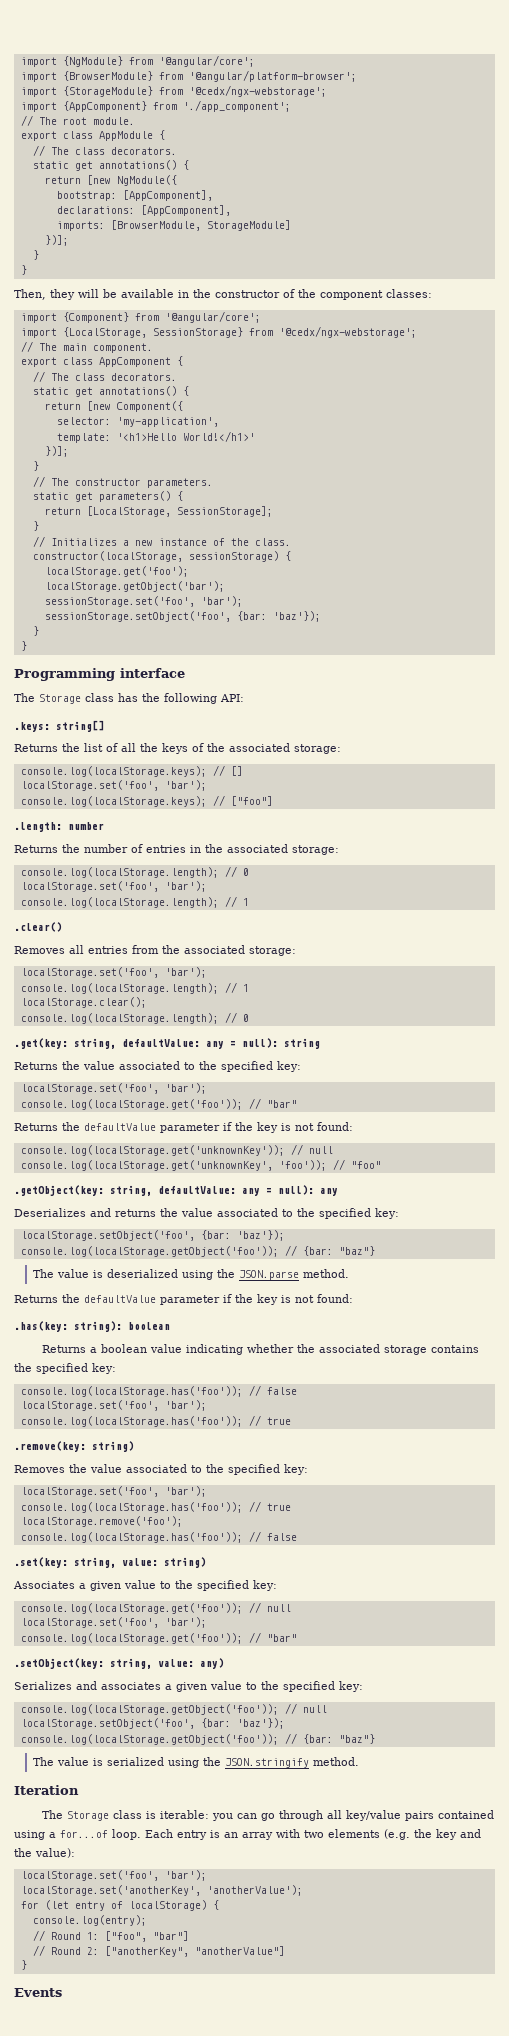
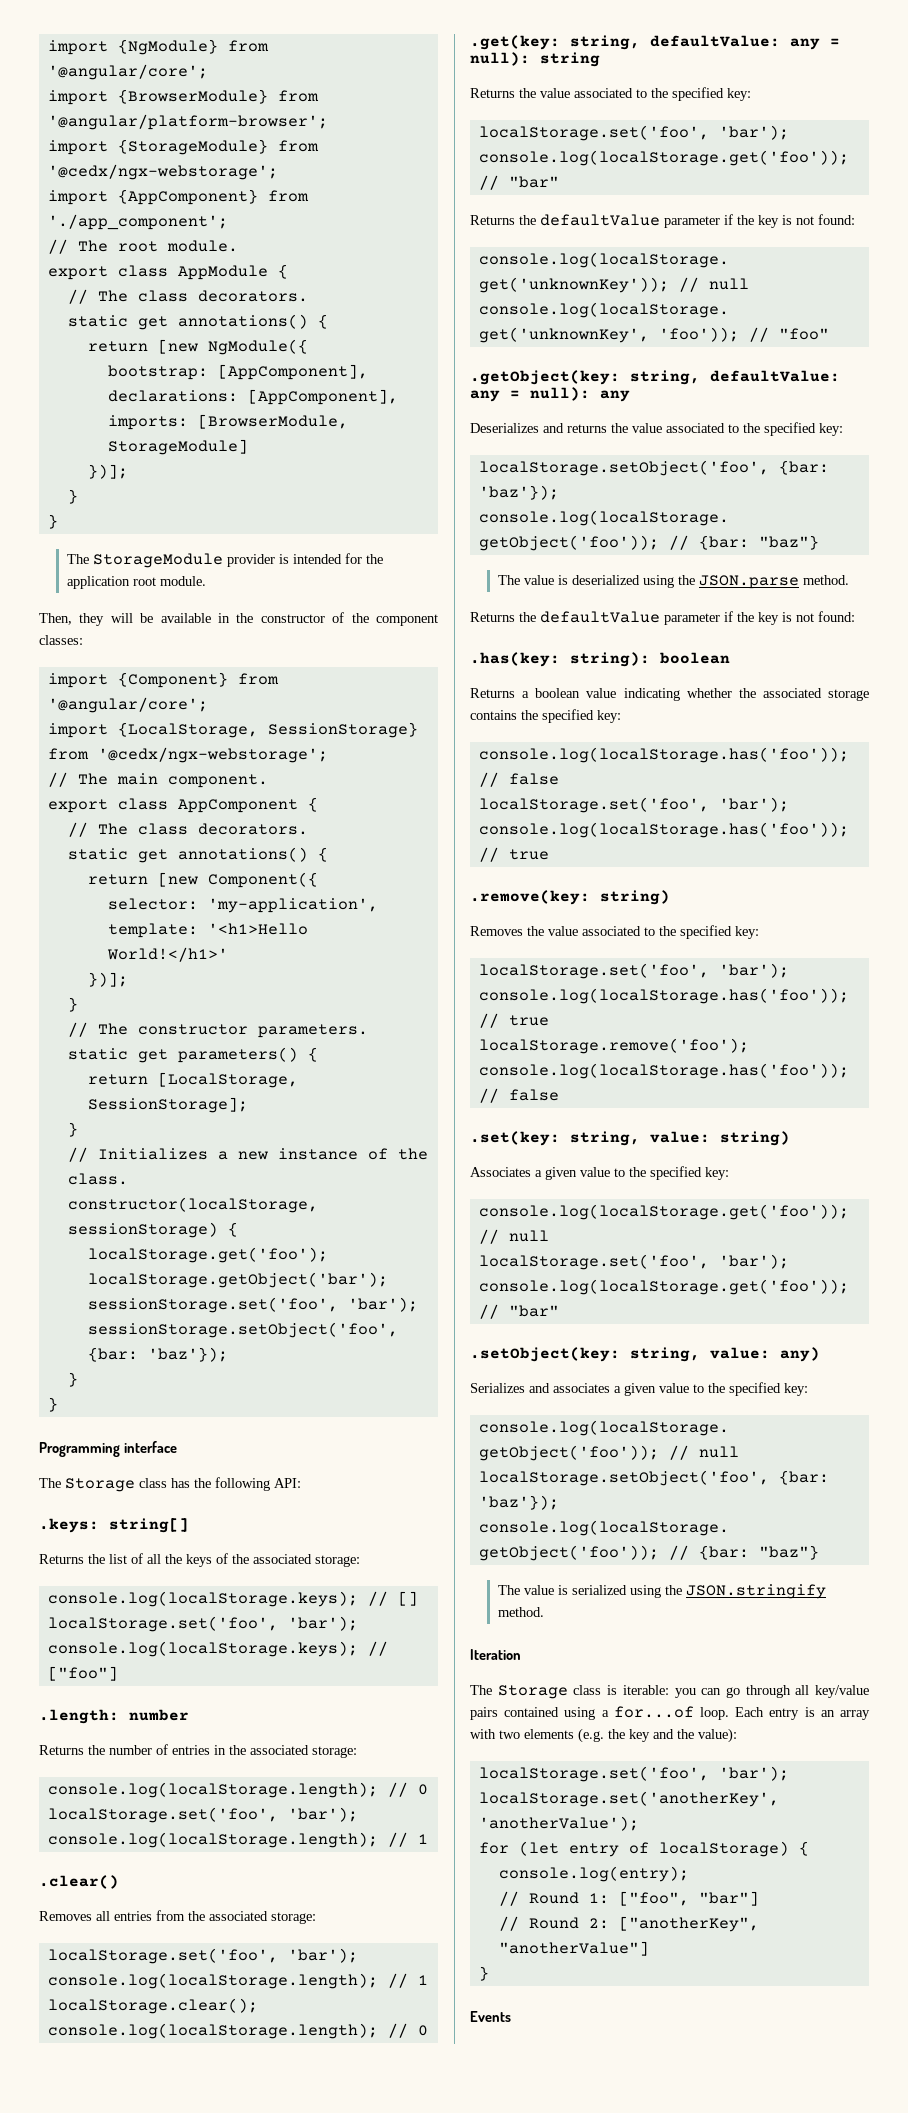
(27, 270) none -> [66,553,383,568] [66,576,206,589] // The StorageModule provider is intended for the application root module.

